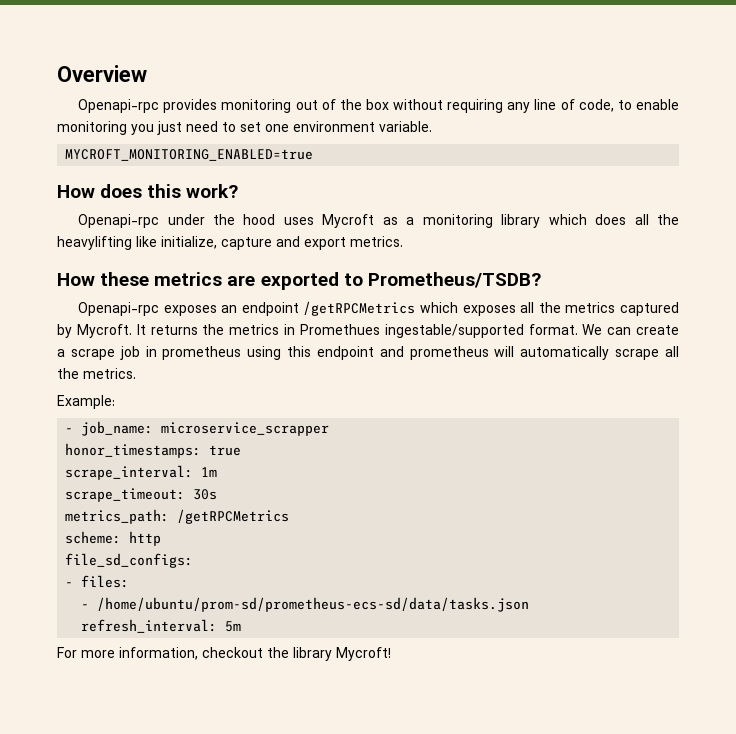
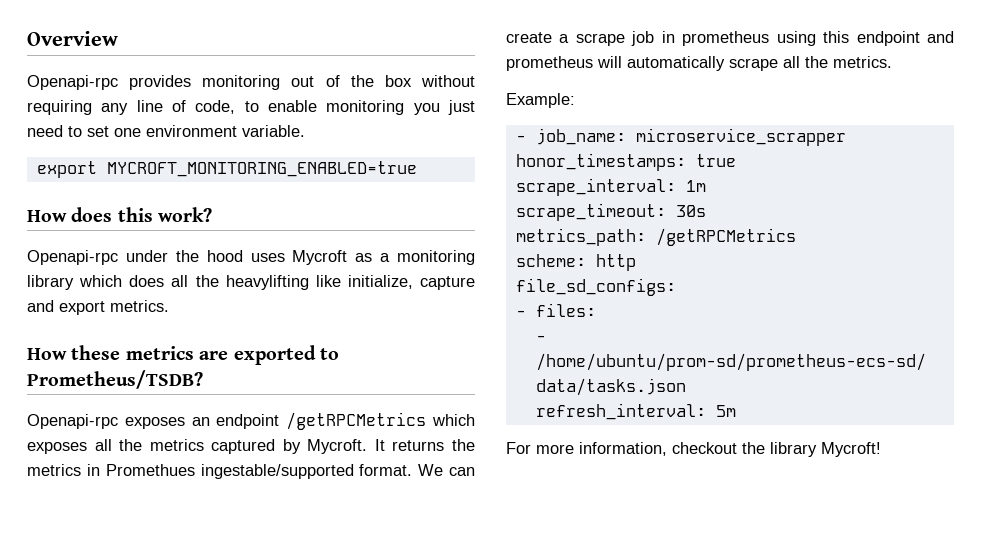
(432, 126) none -> [36,161,97,178] export

